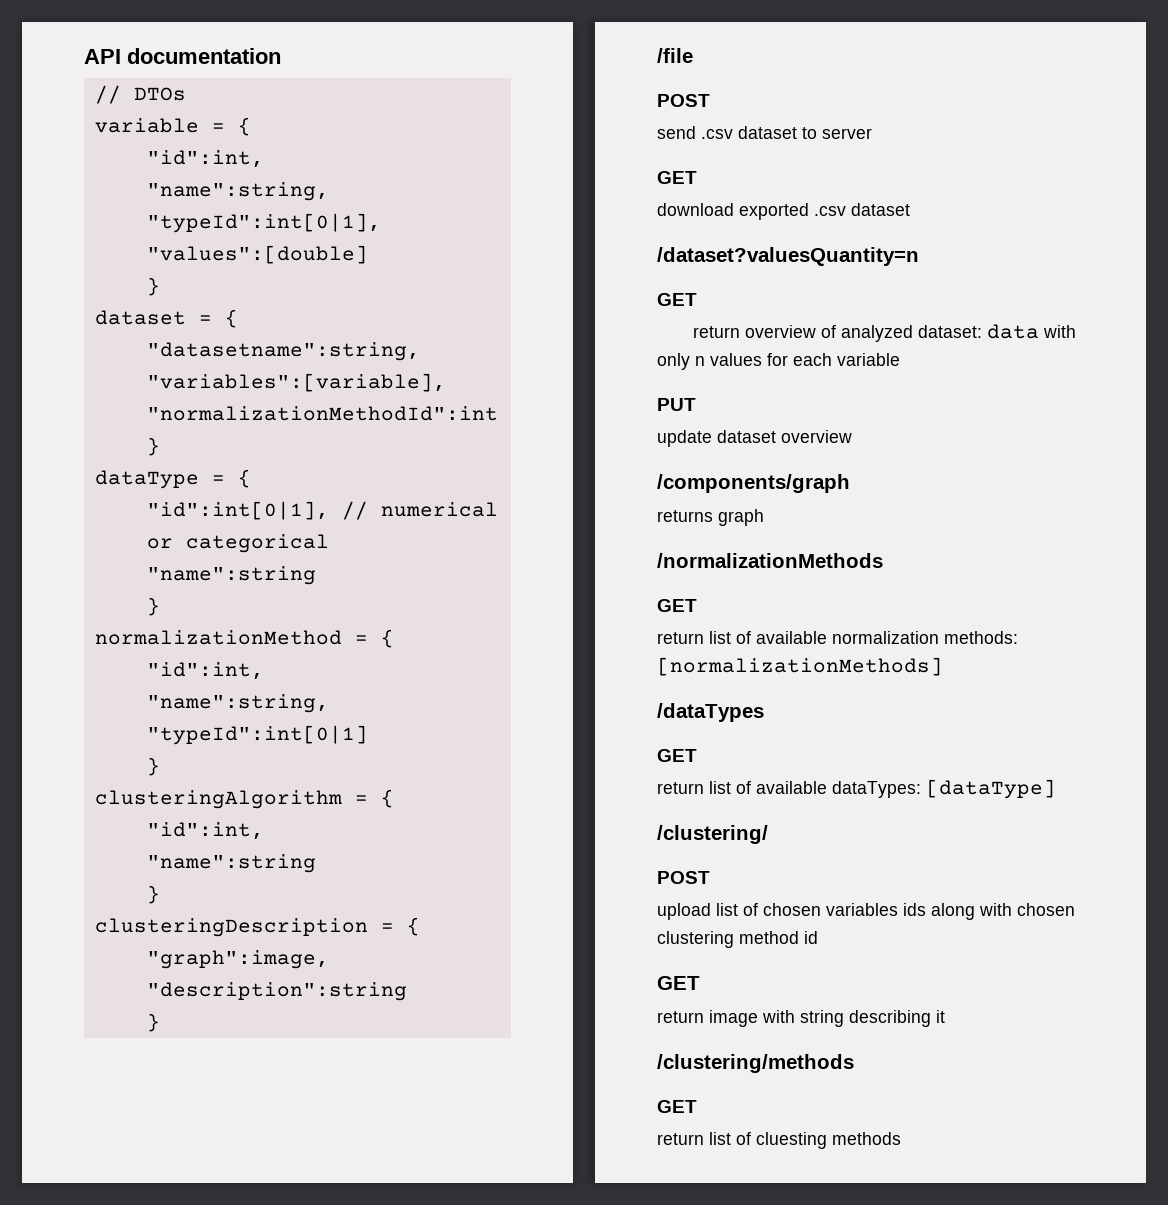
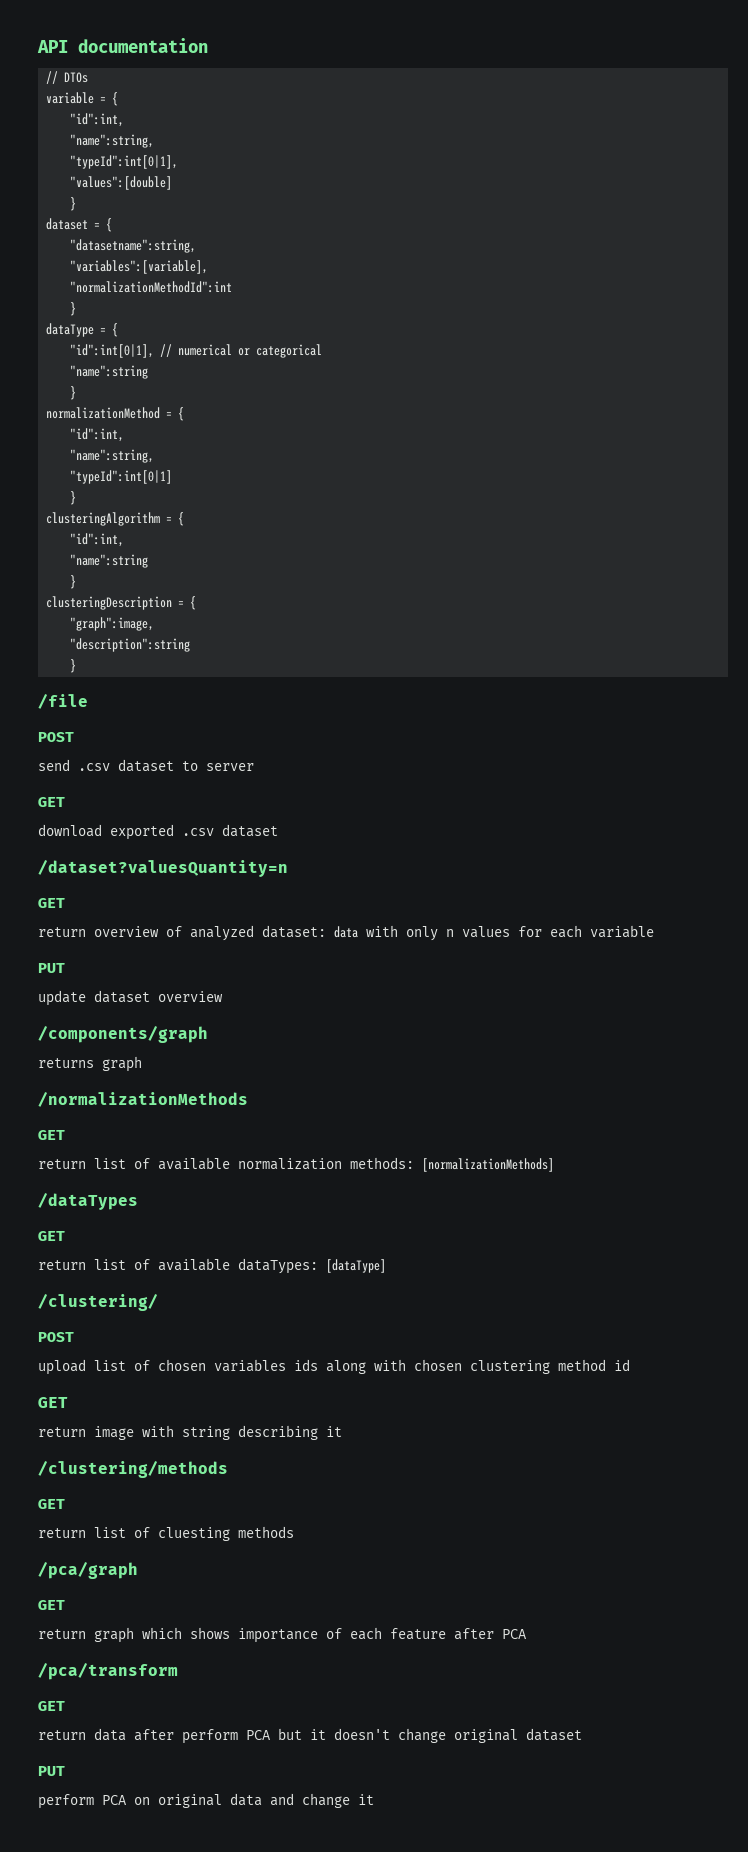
(901, 1138) none -> [38,1562,138,1579] [38,1600,65,1610] [38,1627,527,1643] [38,1663,178,1680] [38,1701,65,1711] [38,1728,582,1744] [38,1766,65,1776] [38,1793,374,1809] // /pca/graph // GET // return graph which shows importance of each feature after PCA // /pca/transform // GET // return data after perform PCA but it doesn't change original dataset // PUT // perform PCA on original data and change it

